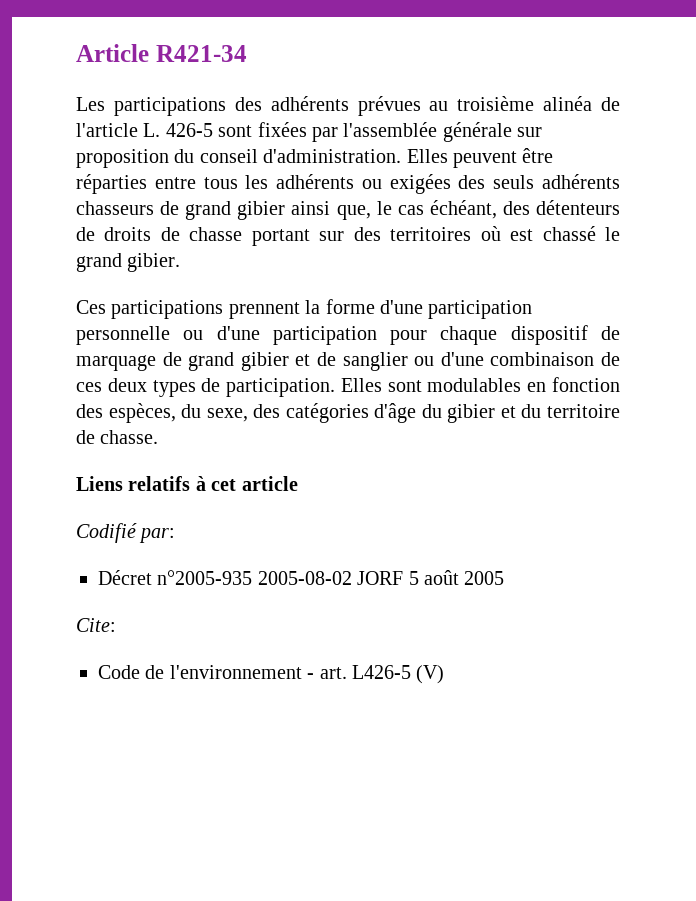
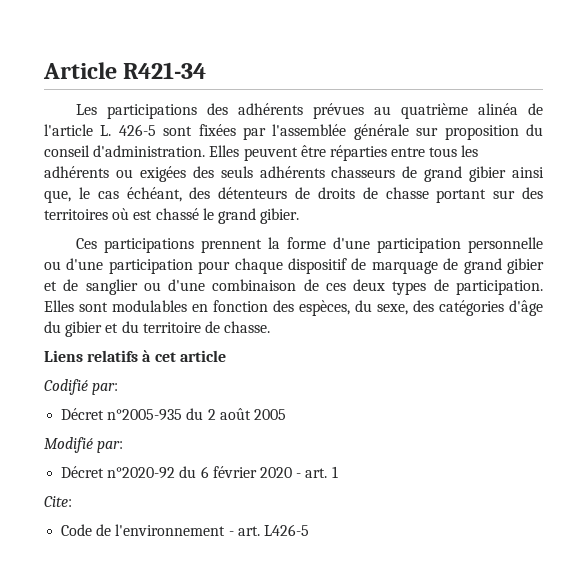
[457,96,535,111] troisième -> [400,103,468,119] quatrième
[257,571,419,585] 2005-08-02 JORF 5 -> [186,408,216,420] du 2
(505, 578) none -> [44,437,124,453] [61,466,338,479] // Modifié par: // Décret n°2020-92 du 6 février 2020 - art. 1
[416,665,445,684] (V) -> (309, 530) none

